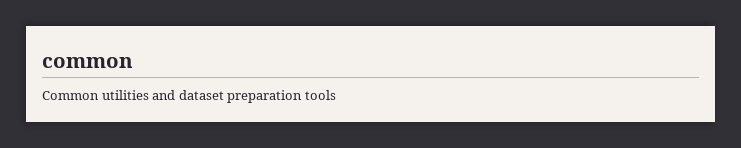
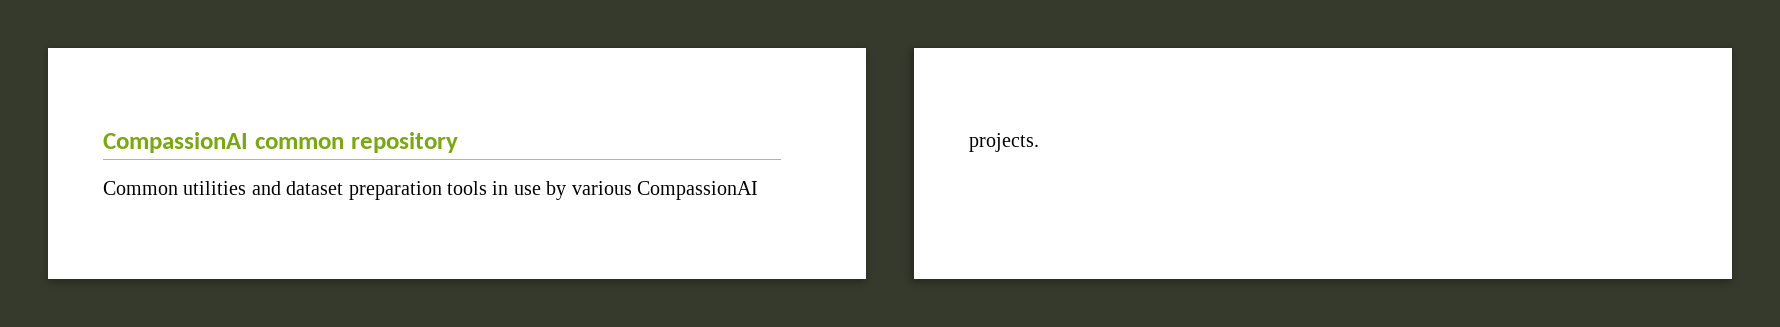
(42, 62) none -> [103,132,248,153] CompassionAI
(133, 62) none -> [350,132,458,153] repository
(336, 95) none -> [492,181,758,200] [969,133,1039,152] in use by various CompassionAI projects.

